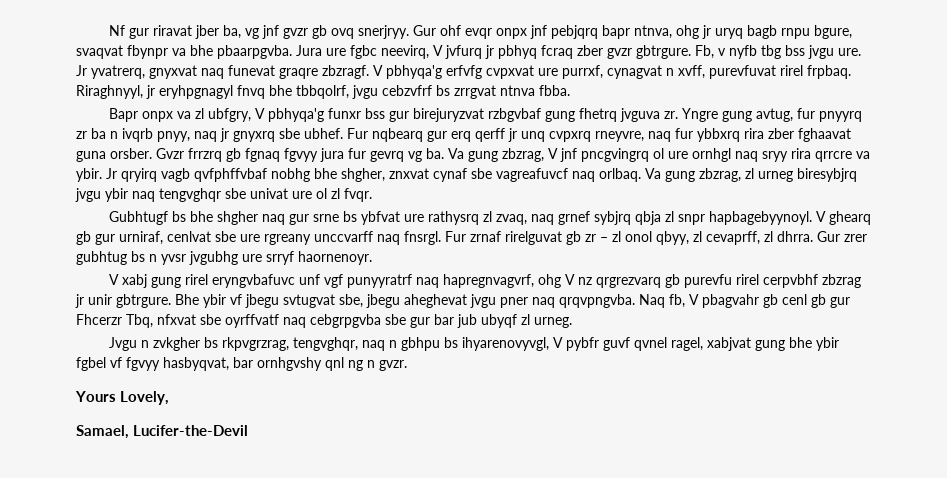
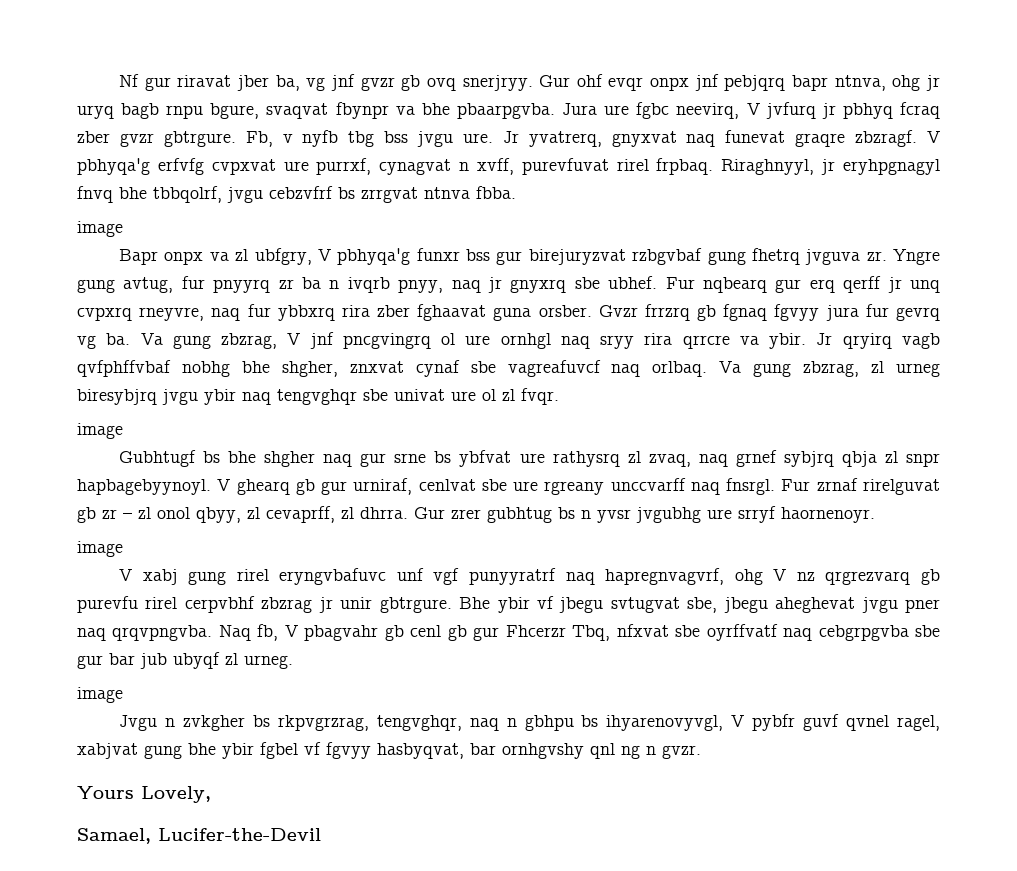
(570, 90) none -> [77,221,123,237] // image
(372, 195) none -> [77,423,123,439] // image
(372, 258) none -> [77,541,123,557] // image
(572, 322) none -> [77,687,123,703] // image

